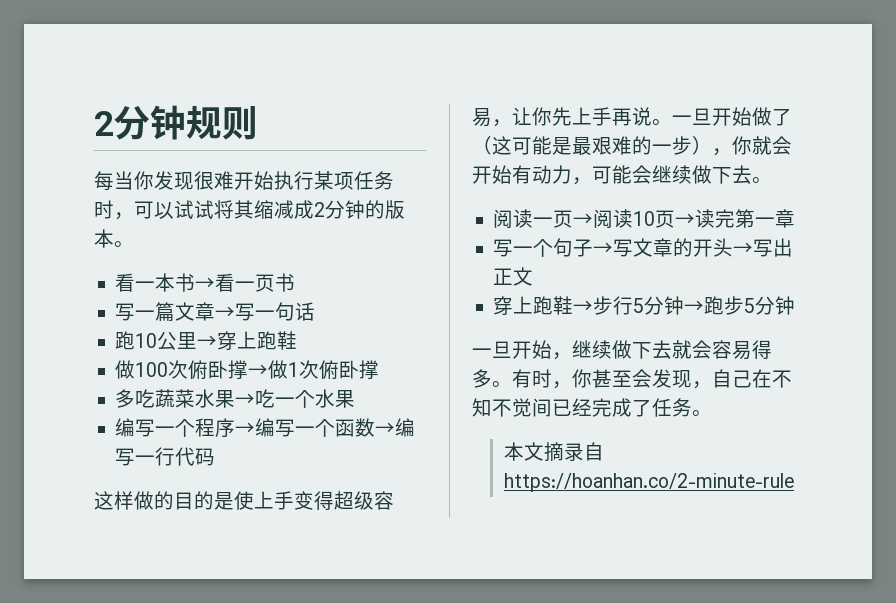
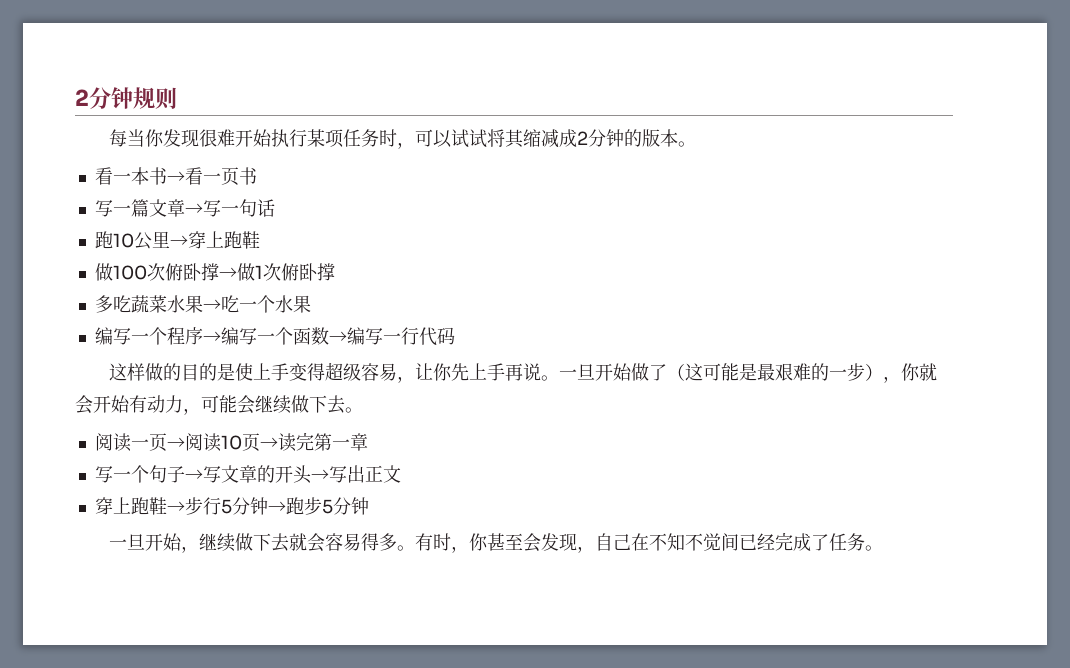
[503,442,604,462] [503,473,794,492] // 本文摘录自https://hoanhan.co/2-minute-rule -> (884, 548) none

